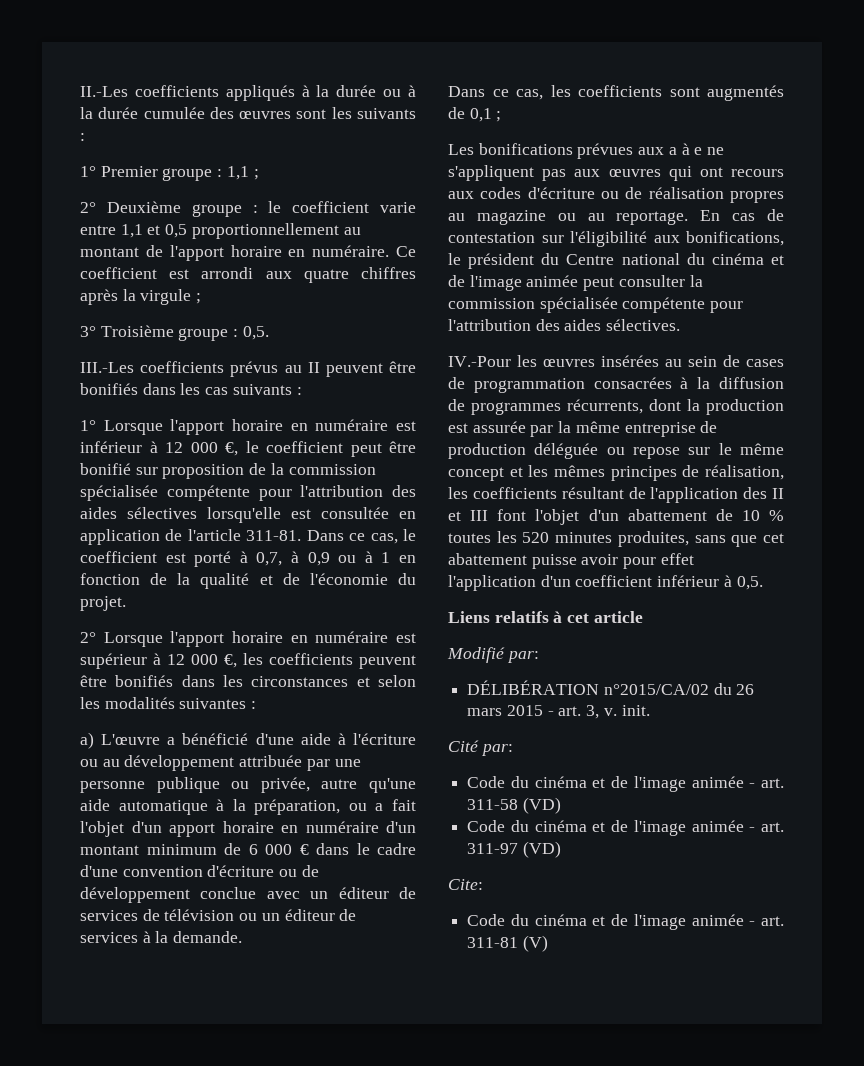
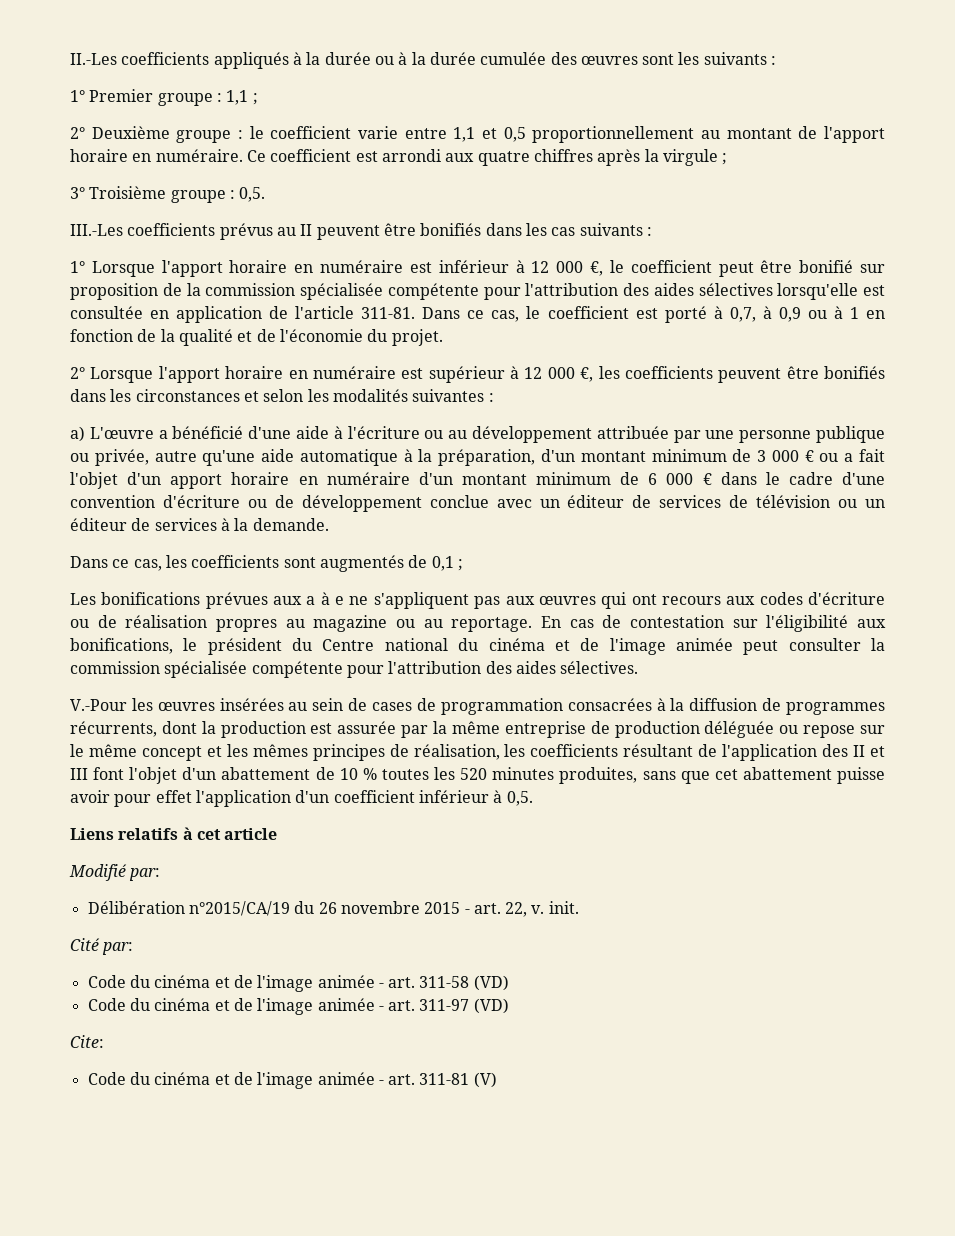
(341, 807) none -> [541,449,814,462] d'un montant minimum de 3 000 €
[448,356,511,367] IV.-Pour -> [70,699,127,711] V.-Pour
[467,680,709,695] DÉLIBÉRATION n°2015/CA/02 -> [87,901,290,916] Délibération n°2015/CA/19
[467,708,503,716] mars -> [340,901,420,914] novembre
[586,705,600,719] 3, -> [505,902,528,917] 22,

